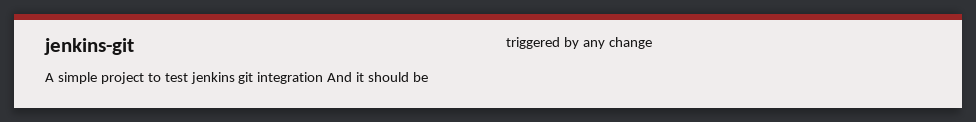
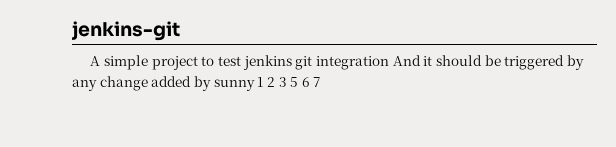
(652, 43) none -> [151,76,321,91] added by sunny 1 2 3 5 6 7

